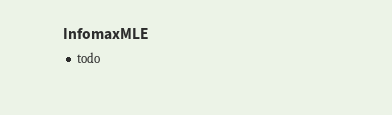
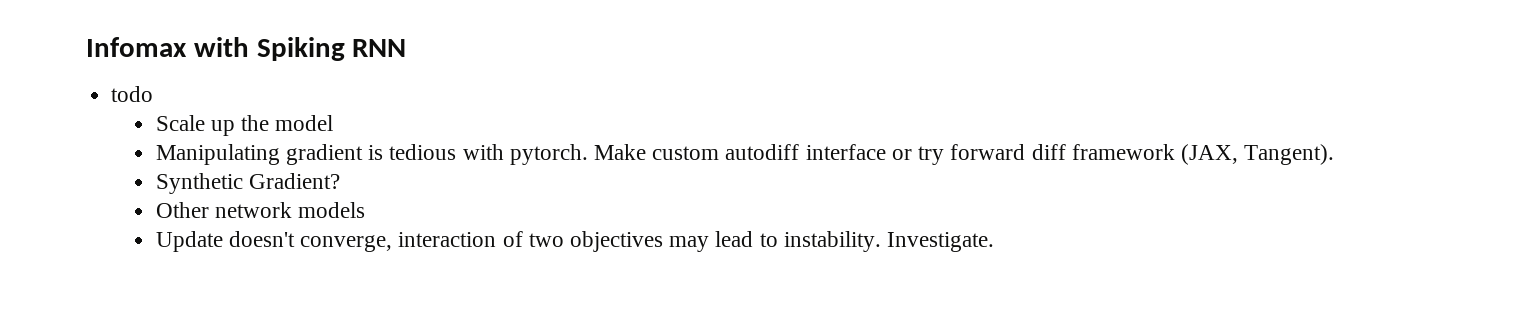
[63,28,149,40] [77,52,101,63] InfomaxMLE // todo -> [86,37,407,61] [111,86,154,102] [155,115,334,136] [155,144,1335,165] [155,173,340,194] [155,202,366,218] [155,231,995,252] Infomax with Spiking RNN // todo // Scale up the model // Manipulating gradient is tedious with pytorch. Make custom autodiff interface or try forward diff framework (JAX, Tangent). // Synthetic Gradient? // Other network models // Update doesn't converge, interaction of two objectives may lead to instability. Investigate.

